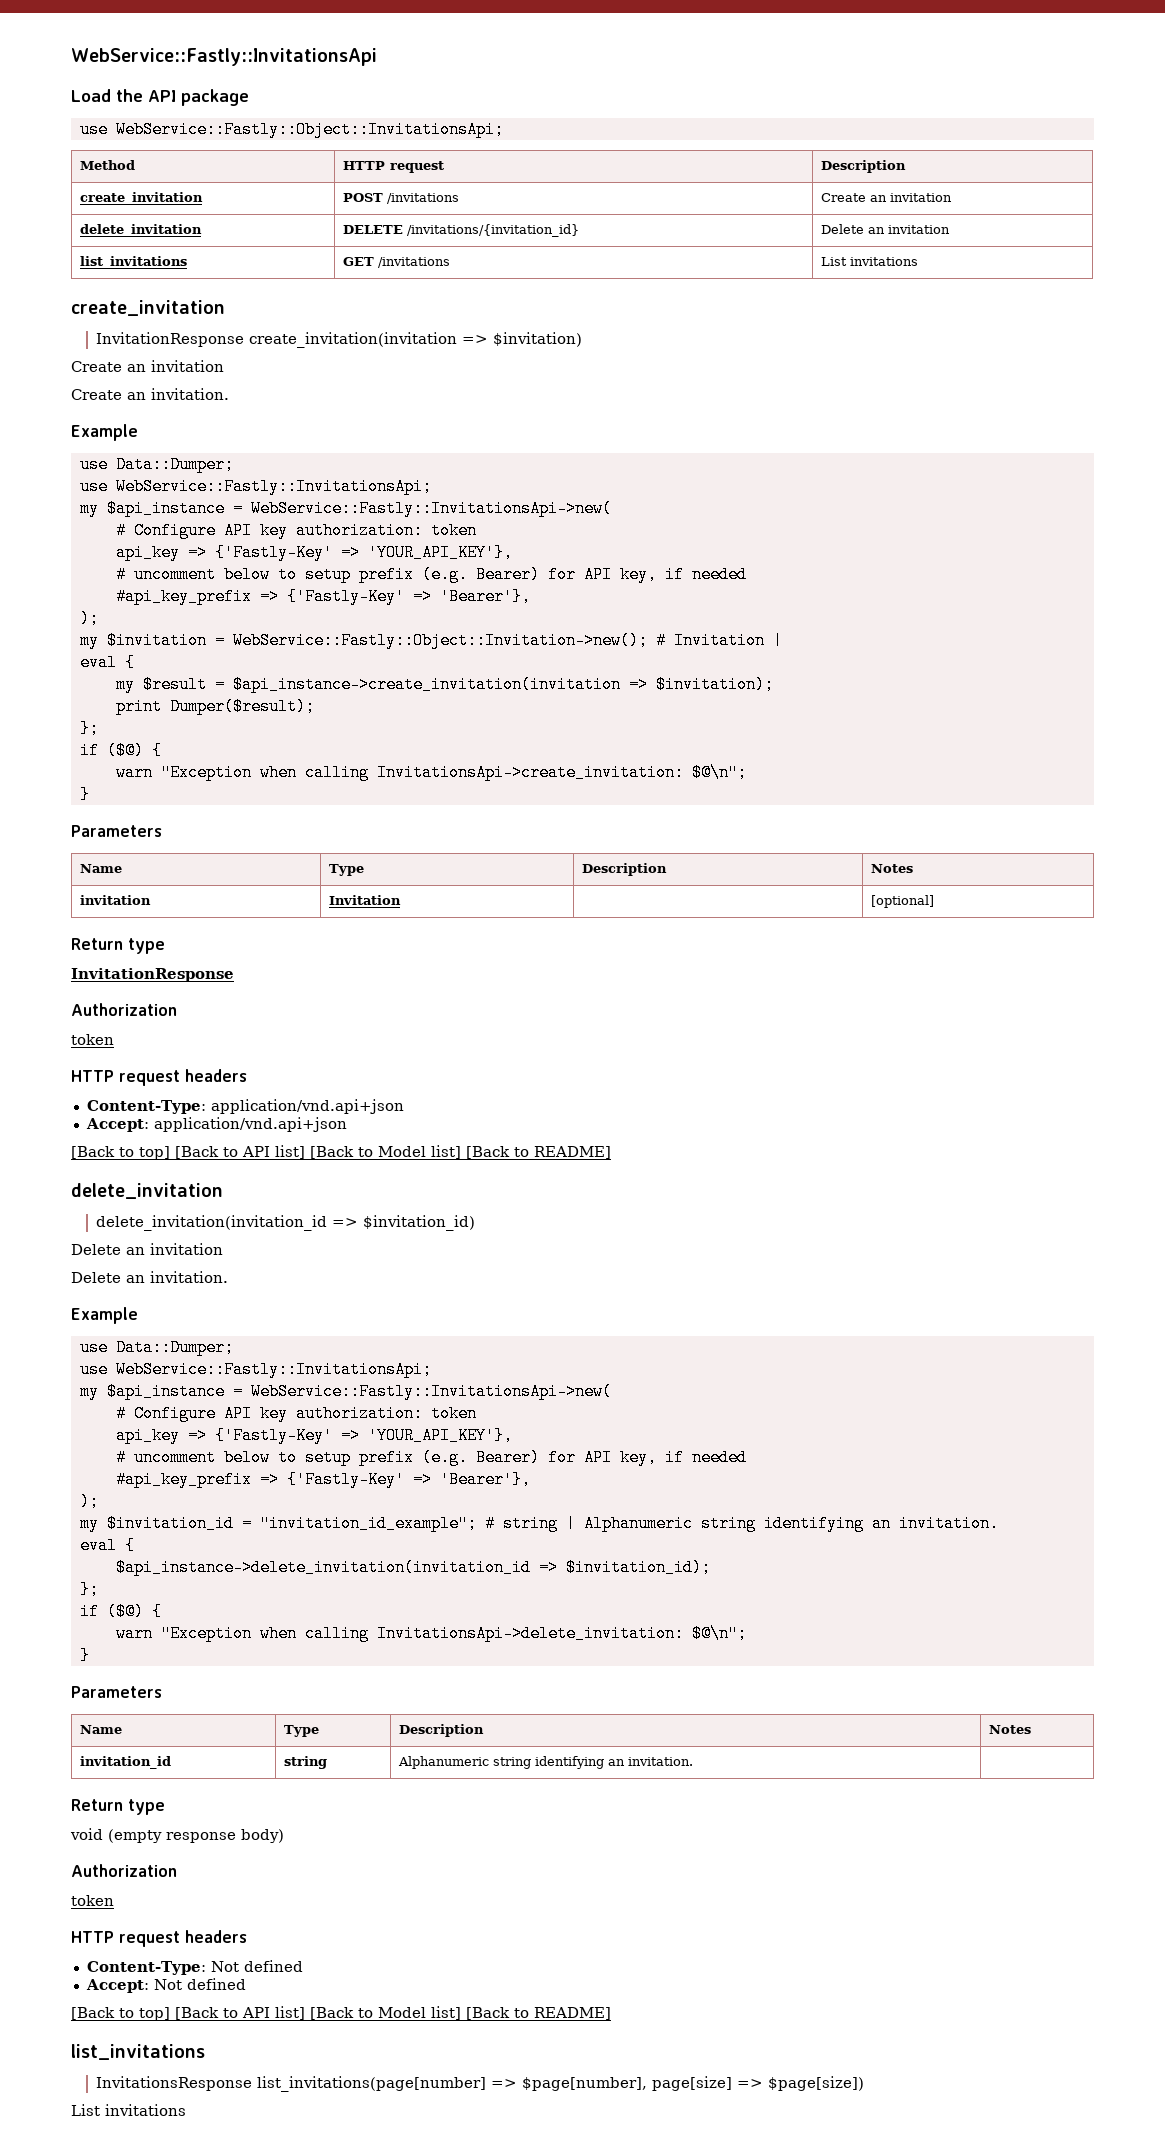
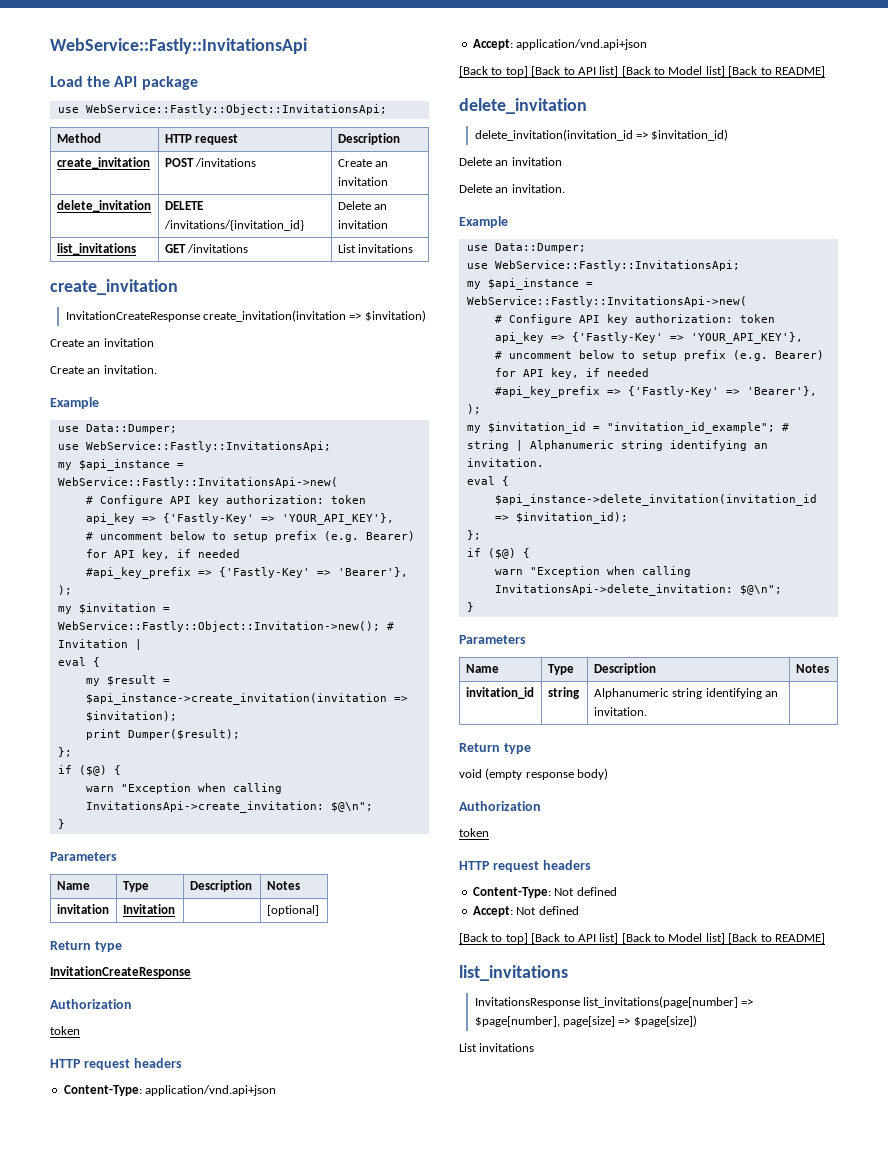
[96,332,245,347] InvitationResponse -> [65,311,200,322] InvitationCreateResponse
[71,968,234,982] InvitationResponse -> [50,966,191,978] InvitationCreateResponse

